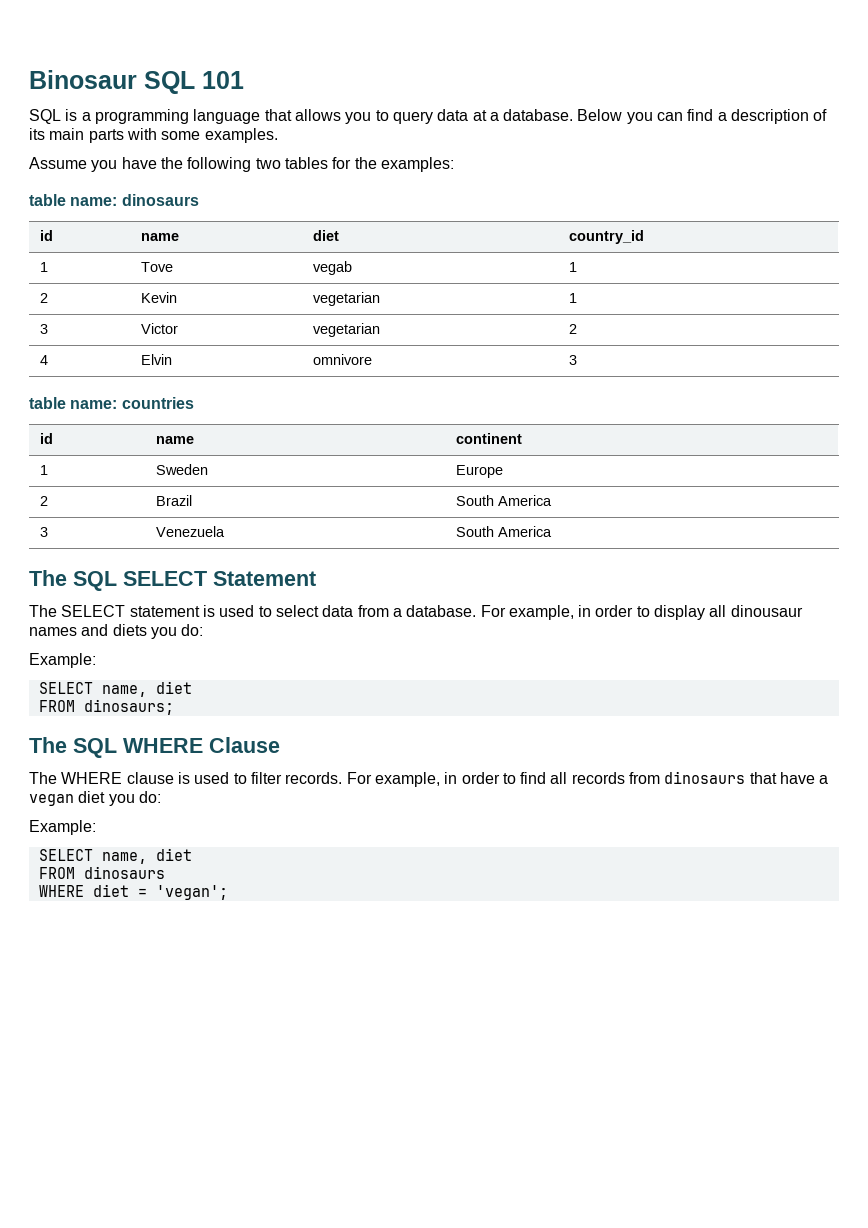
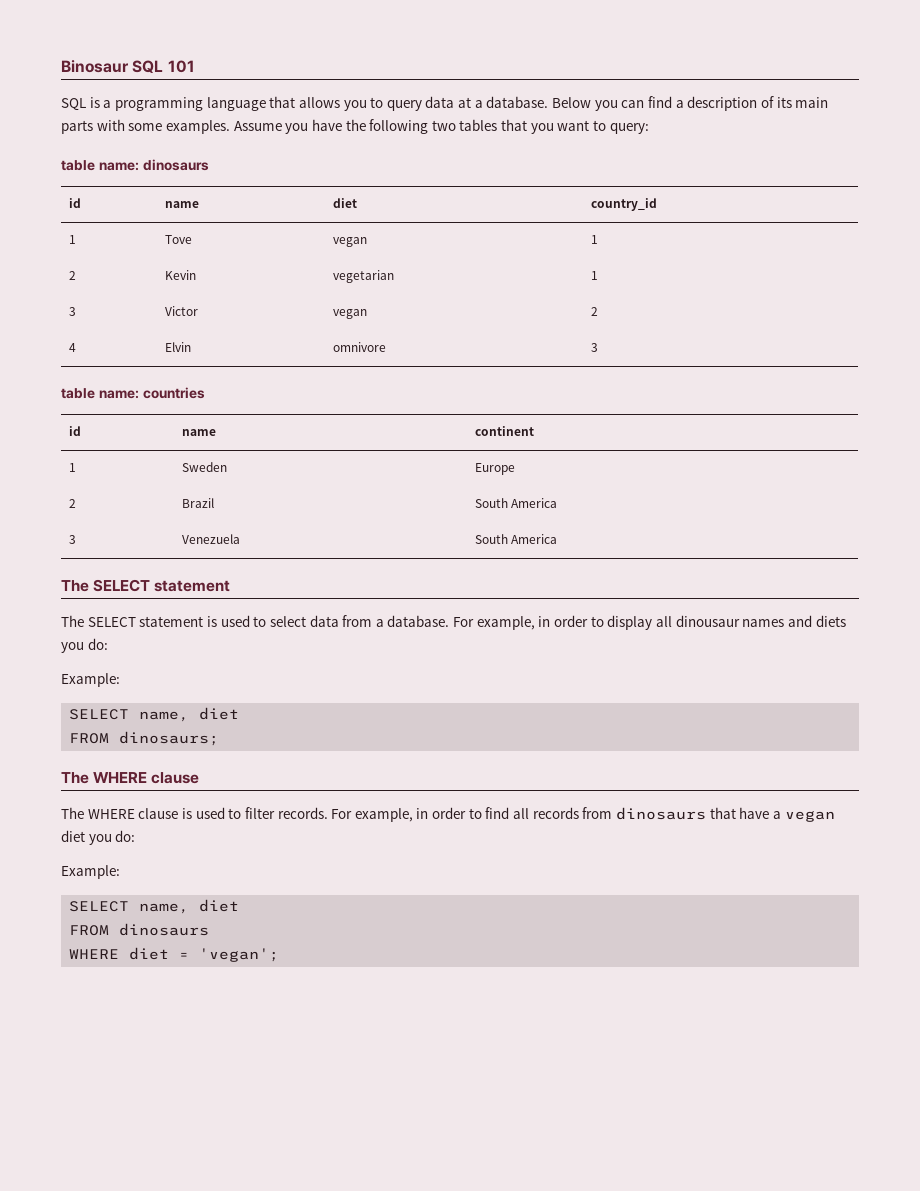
(278, 135) // -> (230, 127) none
[332,157,454,172] for the examples: -> [501,119,649,134] that you want to query:
[312,261,352,275] vegab -> [333,237,368,247] vegan
[312,323,380,337] vegetarian -> [333,309,368,319] vegan
[73,571,316,591] SQL SELECT Statement -> [93,579,231,592] SELECT statement
[73,737,280,758] SQL WHERE Clause -> [93,772,200,784] WHERE clause

